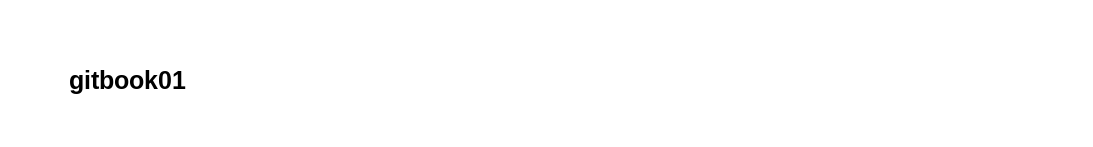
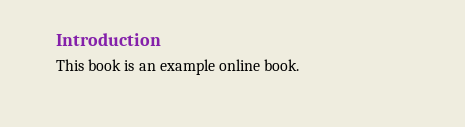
[69,70,186,94] gitbook01 -> [56,33,161,46] [56,59,300,75] Introduction // This book is an example online book.

